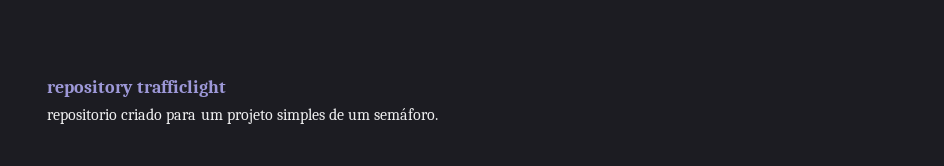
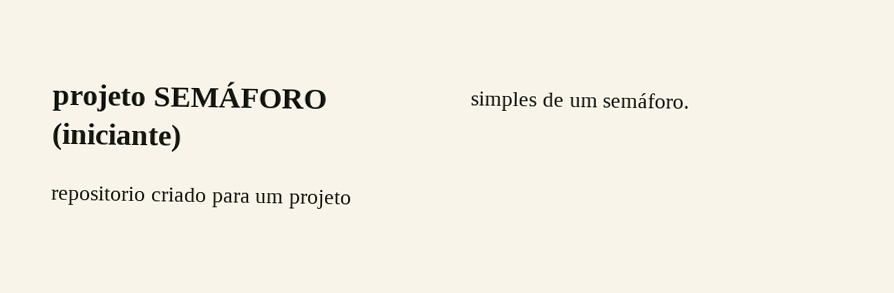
[47,80,226,97] repository trafficlight -> [52,80,329,113] [51,122,182,153] projeto SEMÁFORO (iniciante)

